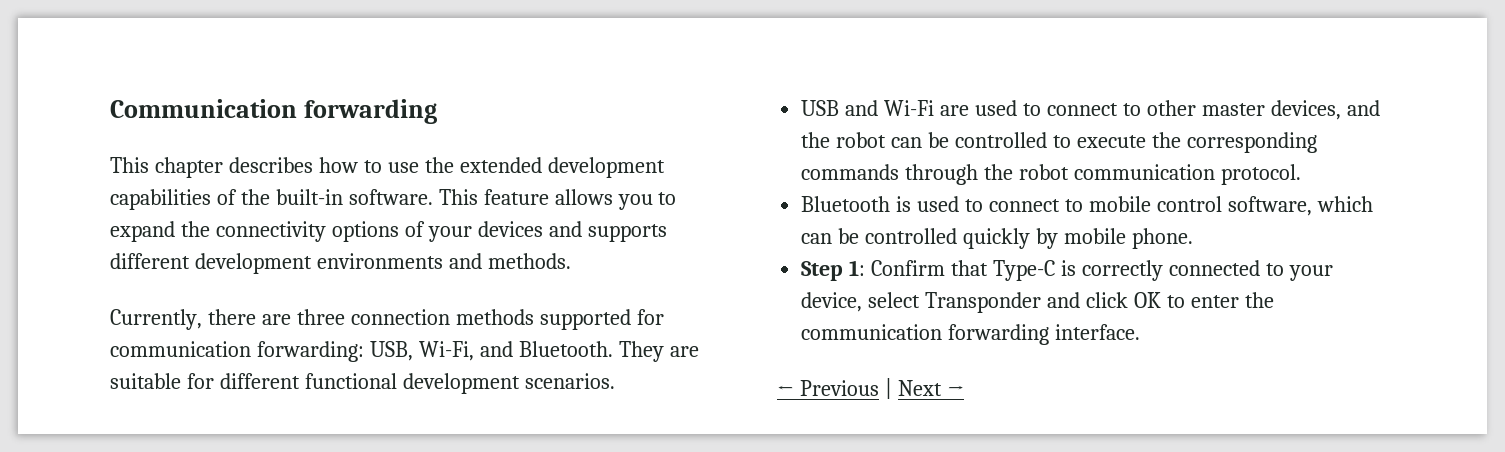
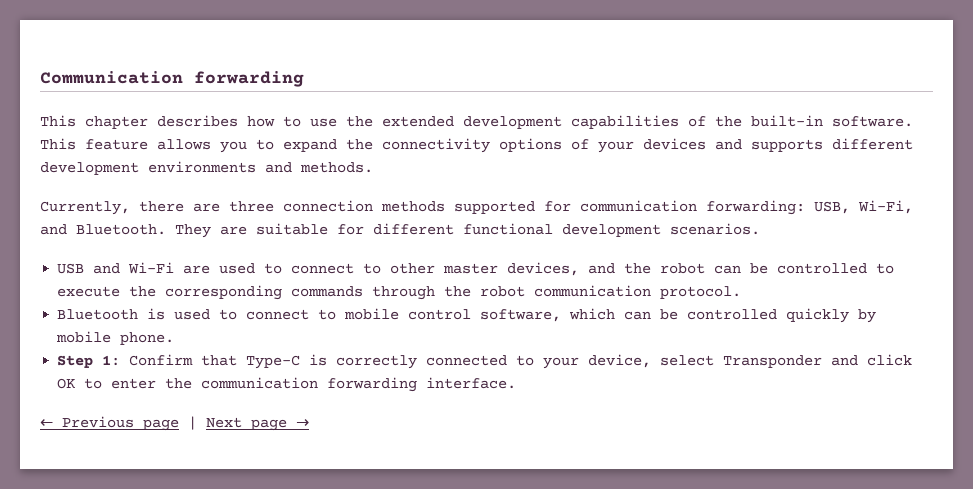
(879, 388) none -> [143,419,179,431] page
(942, 388) none -> [251,419,287,431] page

